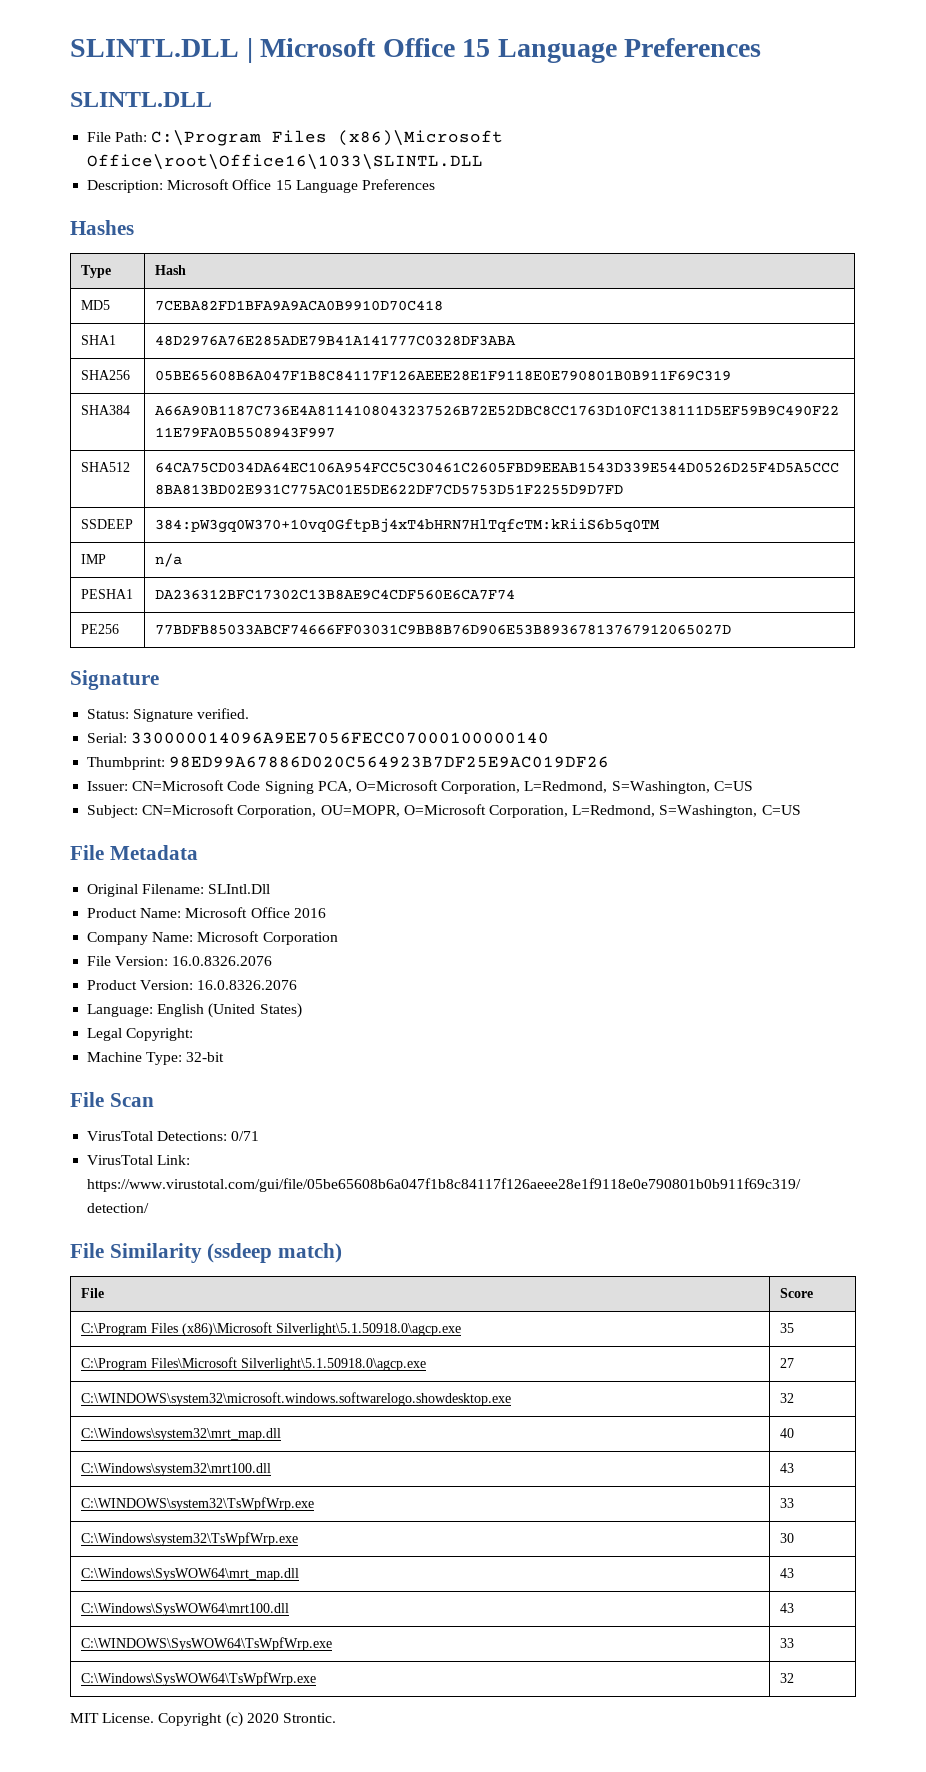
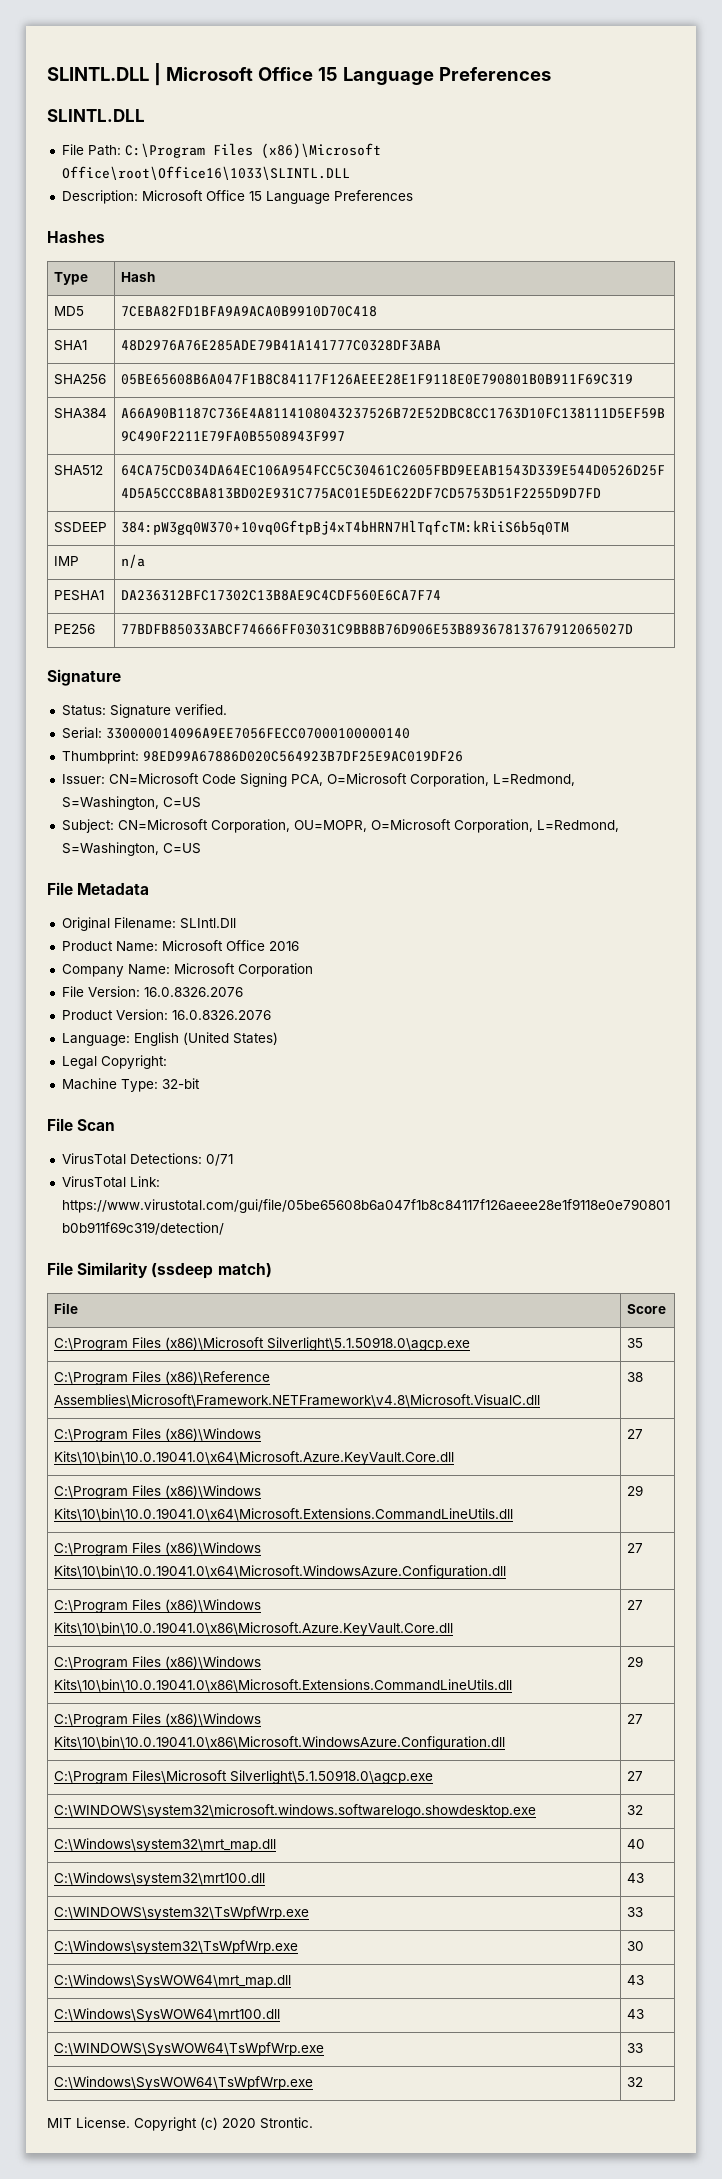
(794, 1328) none -> [53,1371,270,1385] [53,1394,540,1407] [626,1372,643,1382] [53,1428,261,1442] [53,1451,454,1465] [626,1429,643,1439] [53,1485,261,1499] [53,1508,513,1521] [626,1485,643,1496] [53,1542,261,1556] [53,1565,506,1579] [626,1543,643,1553] [53,1599,261,1613] [53,1622,453,1636] [626,1600,643,1610] [53,1656,261,1670] [53,1679,512,1692] [626,1656,643,1667] [53,1713,261,1727] [53,1736,505,1750] [626,1714,643,1724] // C:\Program Files (x86)\Reference Assemblies\Microsoft\Framework.NETFramework\v4.8\Microsoft.VisualC.dll | 38 // C:\Program Files (x86)\Windows Kits\10\bin\10.0.19041.0\x64\Microsoft.Azure.KeyVault.Core.dll | 27 // C:\Program Files (x86)\Windows Kits\10\bin\10.0.19041.0\x64\Microsoft.Extensions.CommandLineUtils.dll | 29 // C:\Program Files (x86)\Windows Kits\10\bin\10.0.19041.0\x64\Microsoft.WindowsAzure.Configuration.dll | 27 // C:\Program Files (x86)\Windows Kits\10\bin\10.0.19041.0\x86\Microsoft.Azure.KeyVault.Core.dll | 27 // C:\Program Files (x86)\Windows Kits\10\bin\10.0.19041.0\x86\Microsoft.Extensions.CommandLineUtils.dll | 29 // C:\Program Files (x86)\Windows Kits\10\bin\10.0.19041.0\x86\Microsoft.WindowsAzure.Configuration.dll | 27

